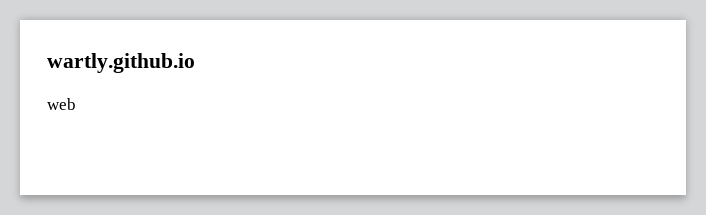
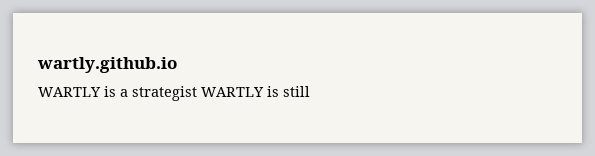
[47,98,76,110] web -> [38,86,310,101] WARTLY is a strategist WARTLY is still

